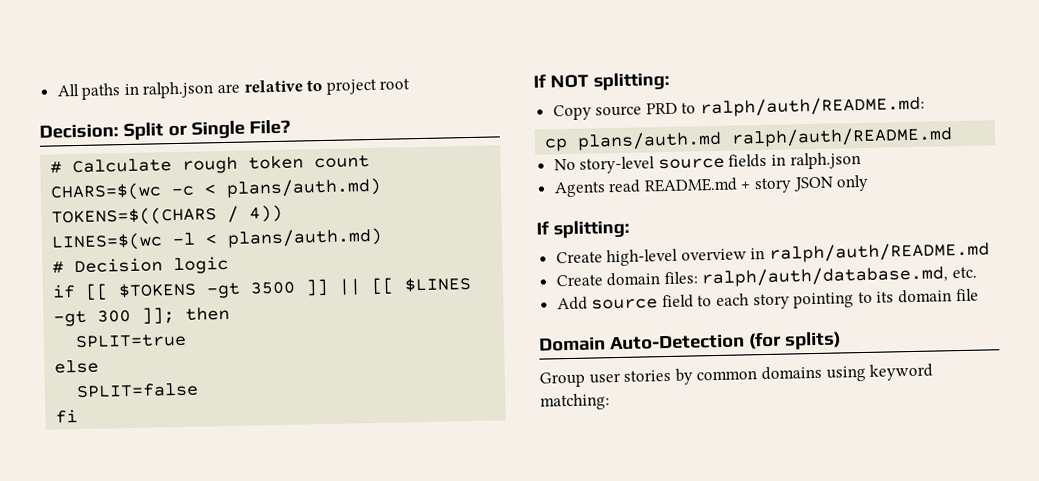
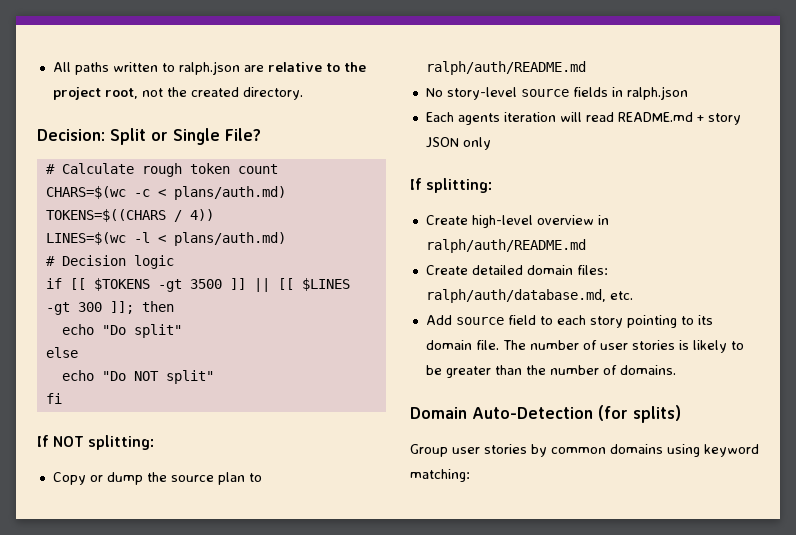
[123,83,139,96] in -> [112,62,175,72] written to
[325,78,411,95] project root -> [343,62,366,72] [52,87,303,100] the project root, not the created directory.
[75,333,188,349] [54,359,100,374] [76,382,200,399] SPLIT=true // else // SPLIT=false -> [61,324,182,338] [45,347,78,358] [61,370,214,384] echo "Do split" // else // echo "Do NOT split"
[595,95,926,118] [544,130,723,152] source PRD to ralph/auth/README.md: // cp plans/auth.md -> [89,472,262,485] or dump the source plan to
[553,181,606,198] Agents -> [425,112,582,125] Each agents iteration will
(603, 280) none -> [471,265,523,275] detailed
[955,288,979,302] file -> [475,340,744,353] [425,365,676,378] file. The number of user stories is likely to be greater than the number of domains.

